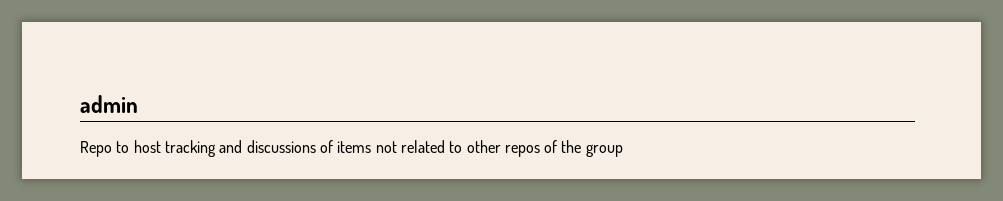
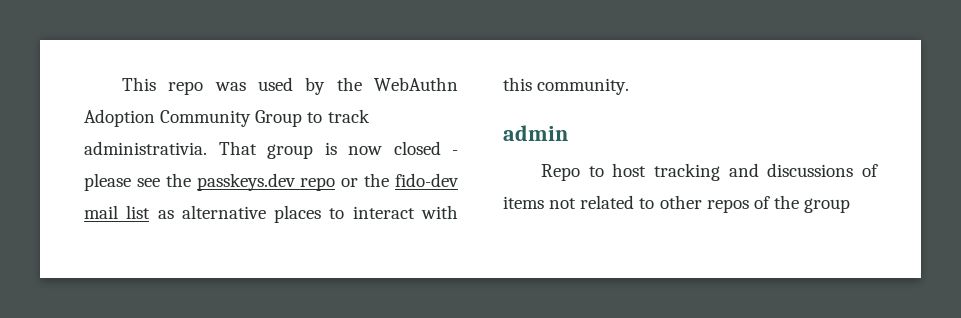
(80, 104) none -> [121,77,458,95] [84,109,370,127] [84,141,458,159] [84,173,459,191] [84,205,458,223] [503,77,630,95] This repo was used by the WebAuthn Adoption Community Group to track administrativia. That group is now closed - please see the passkeys.dev repo or the fido-dev mail list as alternative places to interact with this community. //

